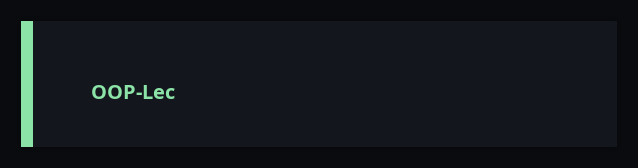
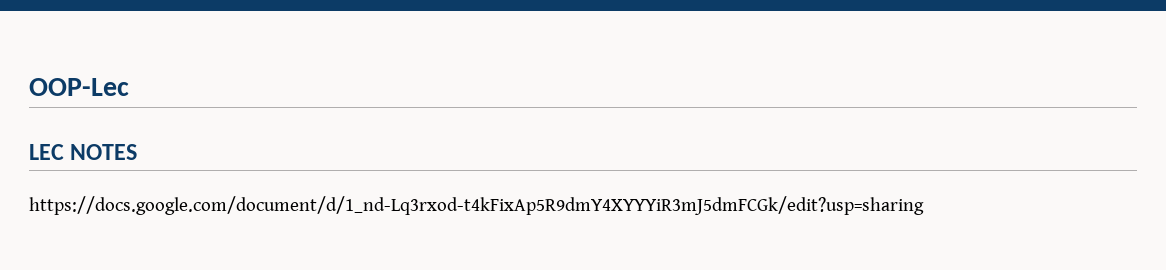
(175, 92) none -> [29,144,138,160] [29,196,924,215] // LEC NOTES // https://docs.google.com/document/d/1_nd-Lq3rxod-t4kFixAp5R9dmY4XYYYiR3mJ5dmFCGk/edit?usp=sharing

